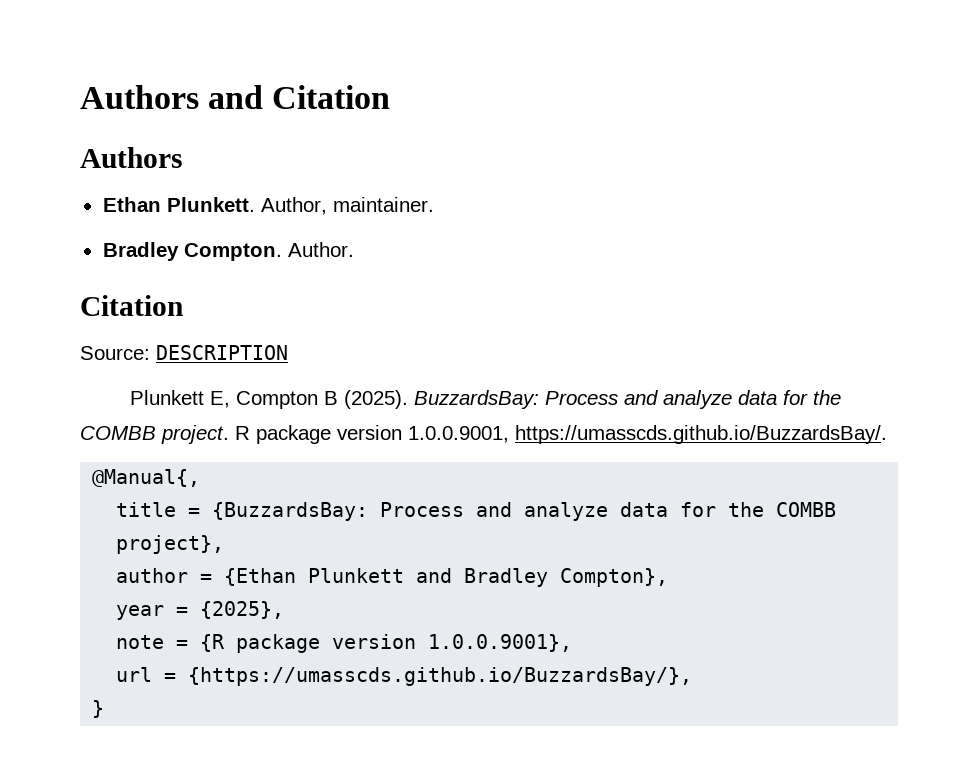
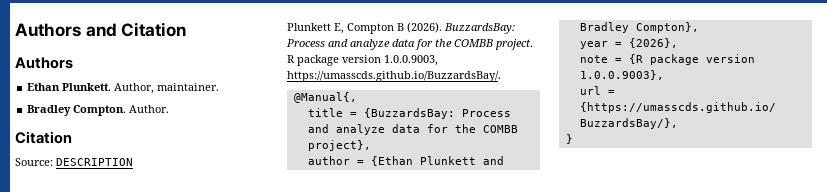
[344,390,409,409] (2025). -> [407,22,442,33] (2026).
[408,426,509,443] 1.0.0.9001, -> [384,55,438,66] 1.0.0.9003,
[200,601,285,619] {2025}, -> [628,38,678,48] {2026},
[428,634,573,652] 1.0.0.9001}, -> [579,70,664,80] 1.0.0.9003},

